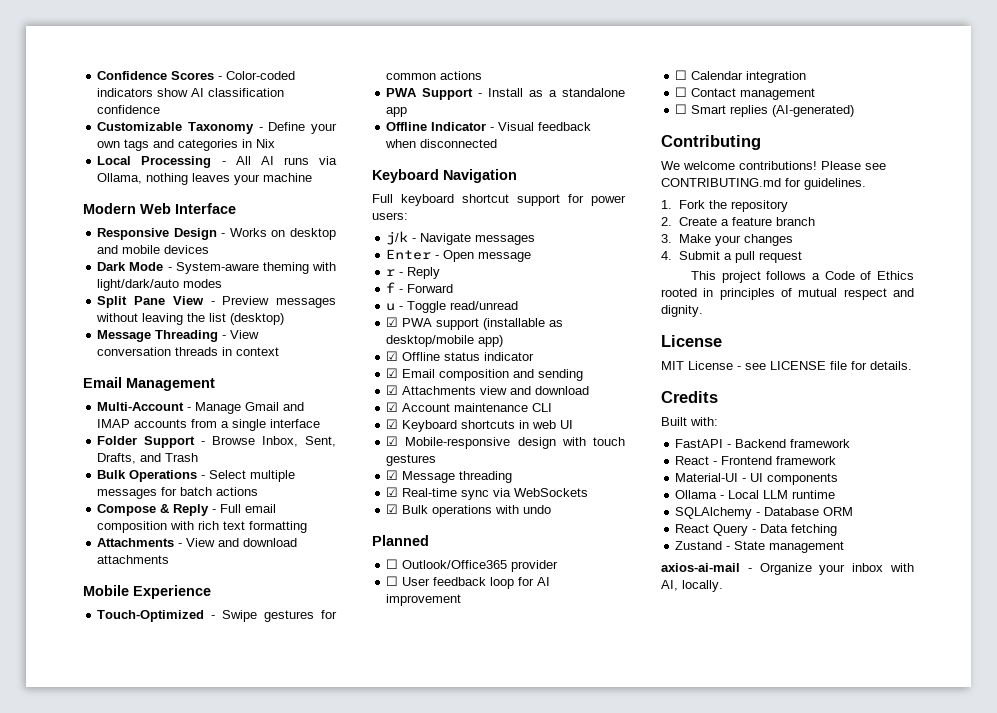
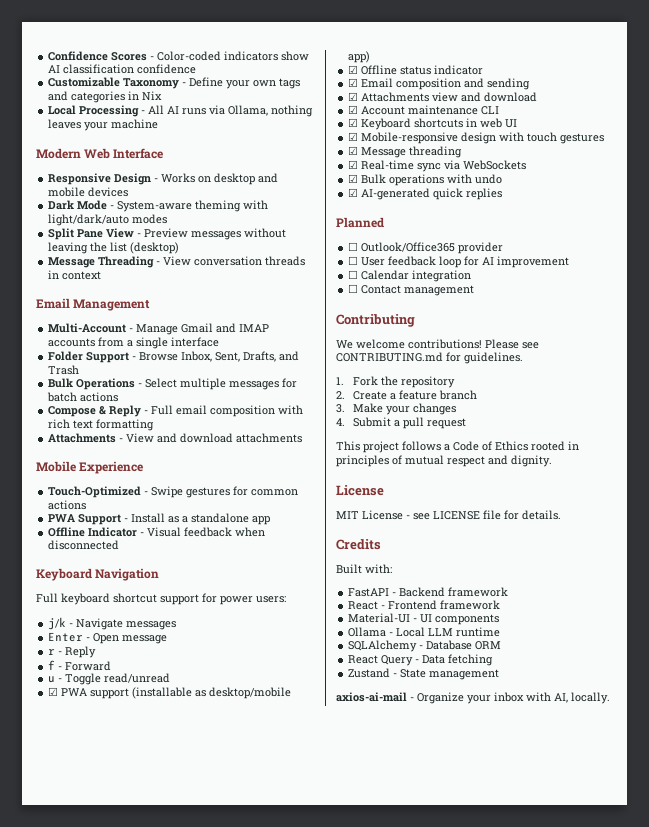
(552, 509) none -> [348,188,503,200] // ☑ AI-generated quick replies
[675,104,855,117] // ☐ Smart replies (AI-generated) -> (475, 290) none

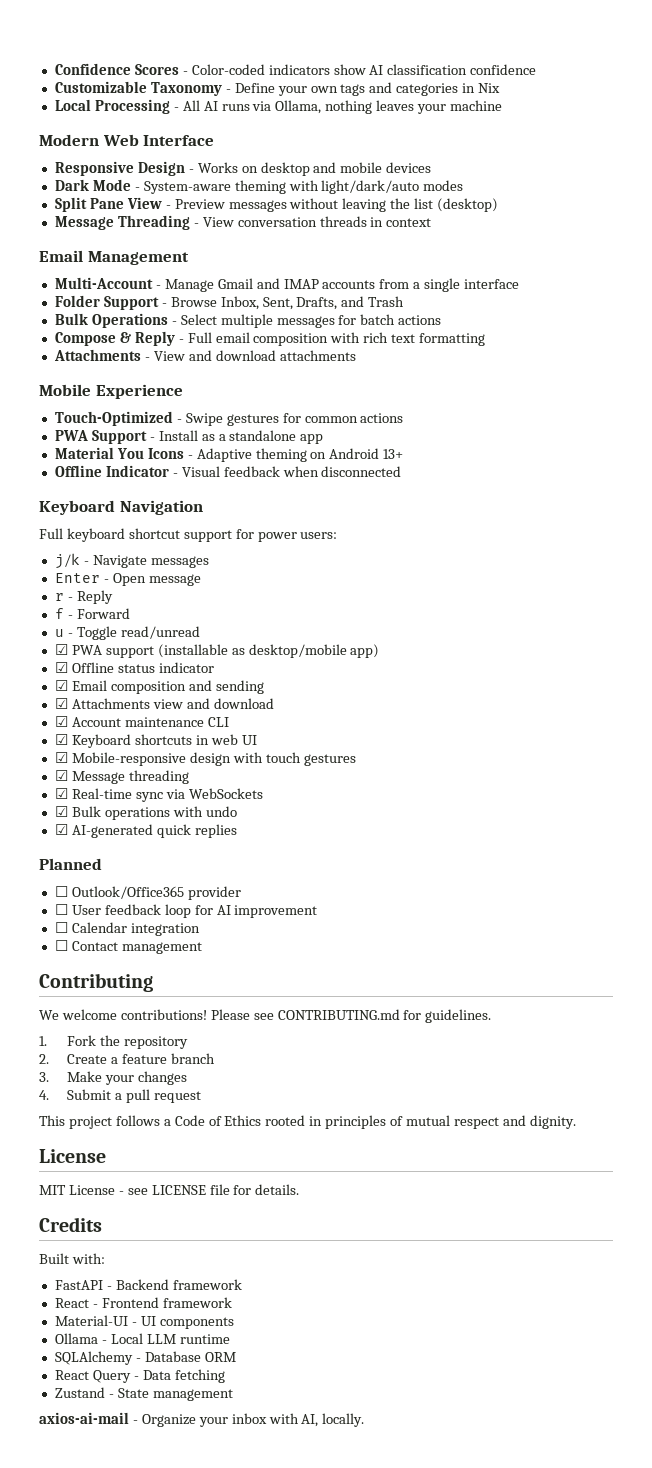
(271, 520) none -> [54,447,404,462] // Material You Icons - Adaptive theming on Android 13+

